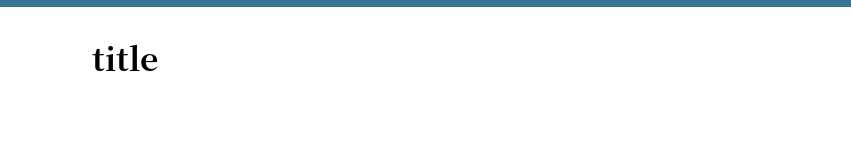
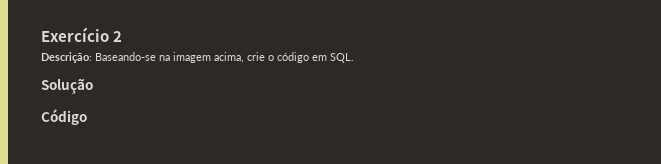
[92,44,158,71] title -> [41,27,123,42] [41,52,354,63] [41,78,93,94] [41,109,87,125] Exercício 2 // Descrição: Baseando-se na imagem acima, crie o código em SQL. // Solução // Código

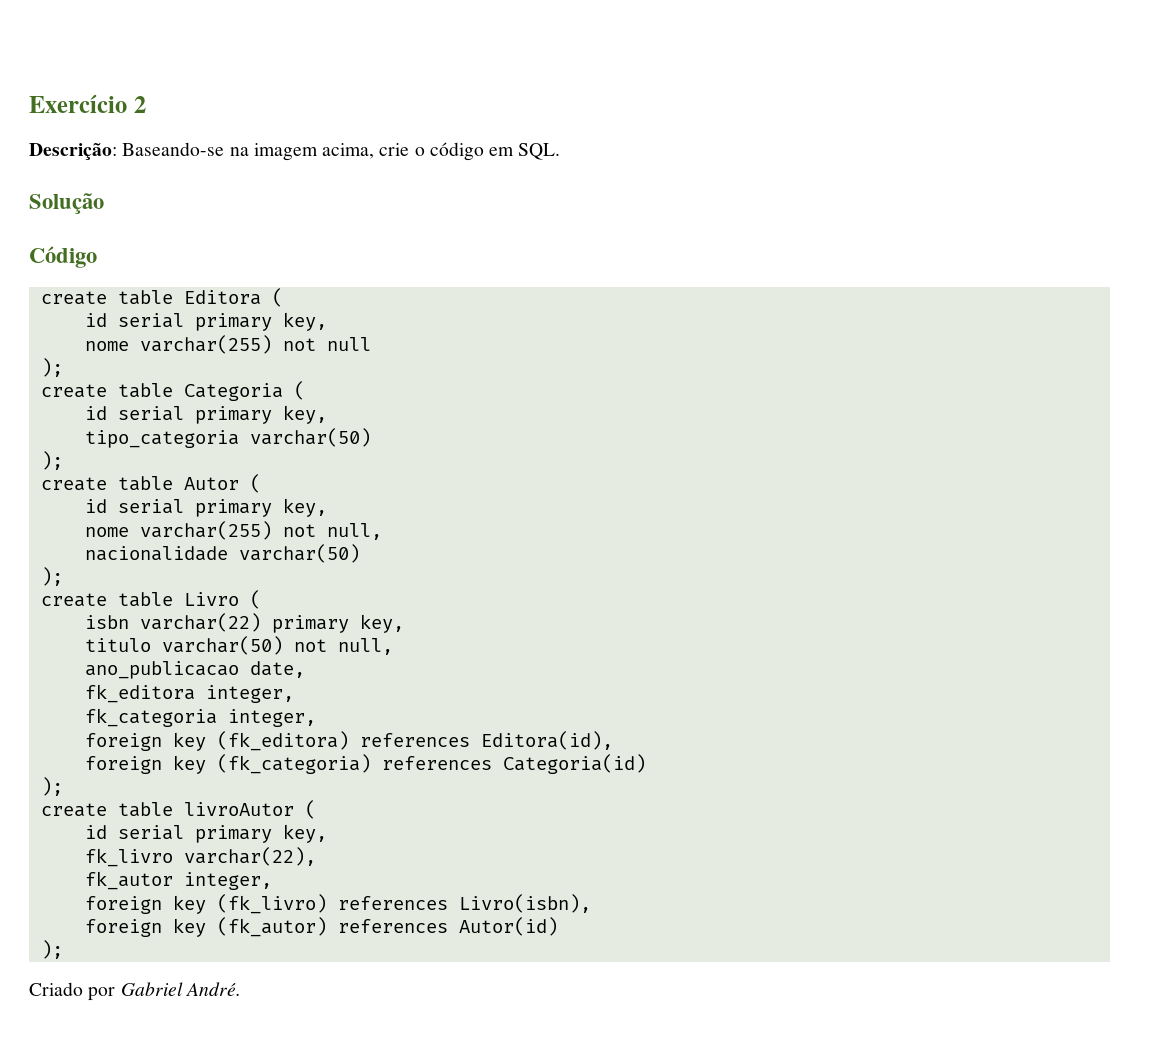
(87, 117) none -> [40,288,283,307] [84,312,327,331] [84,335,371,354] [40,358,63,377] [40,381,305,401] [84,405,327,424] [84,428,371,448] [40,451,63,470] [40,474,261,493] [84,498,327,517] [84,521,382,540] [84,544,360,563] [40,567,63,586] [40,590,261,609] [84,613,404,633] [84,636,393,655] [84,661,305,679] [84,684,294,703] [84,708,316,727] [84,731,613,751] [84,754,646,774] [40,777,63,796] [40,800,316,819] [84,824,327,843] [84,847,316,867] [84,871,272,890] [84,894,591,914] [84,917,558,937] [40,940,63,959] [29,982,241,1001] // create table Editora ( // id serial primary key, // nome varchar(255) not null // ); // create table Categoria ( // id serial primary key, // tipo_categoria varchar(50) // ); // create table Autor ( // id serial primary key, // nome varchar(255) not null, // nacionalidade varchar(50) // ); // create table Livro ( // isbn varchar(22) primary key, // titulo varchar(50) not null, // ano_publicacao date, // fk_editora integer, // fk_categoria integer, // foreign key (fk_editora) references Editora(id), // foreign key (fk_categoria) references Categoria(id) // ); // create table livroAutor ( // id serial primary key, // fk_livro varchar(22), // fk_autor integer, // foreign key (fk_livro) references Livro(isbn), // foreign key (fk_autor) references Autor(id) // ); // Criado por Gabriel André.

